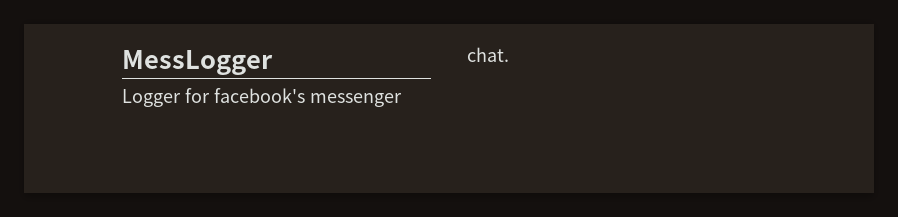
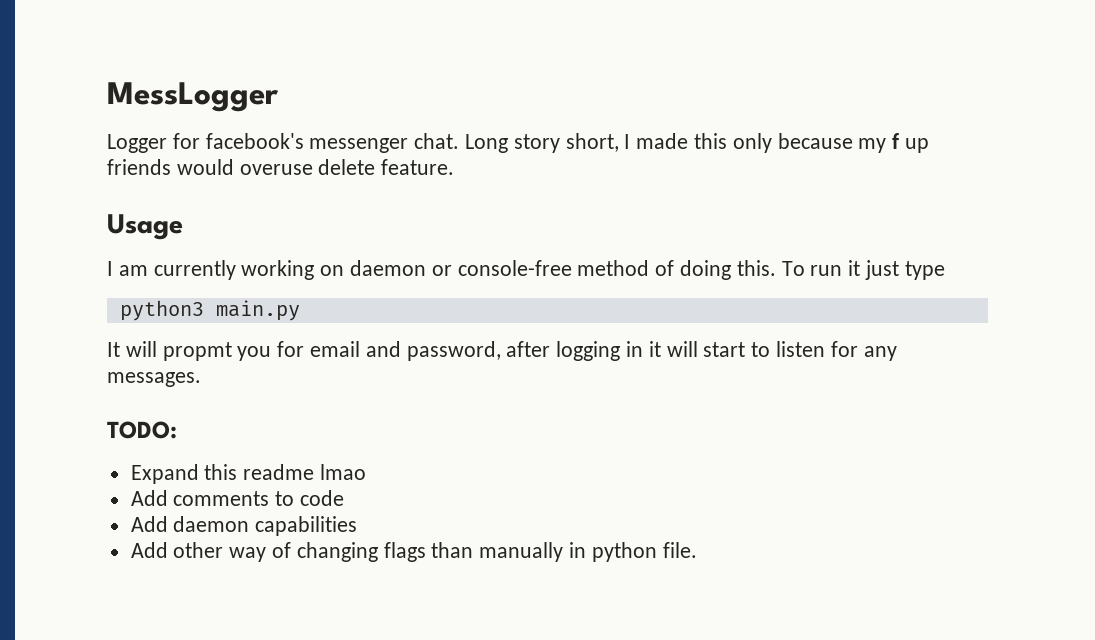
(509, 54) none -> [465,133,930,153] [107,159,455,175] [107,214,183,240] [107,260,945,280] [119,300,300,321] [107,341,897,361] [107,372,201,387] [107,421,177,439] [130,464,367,484] [130,490,345,506] [130,516,358,536] [130,542,697,562] Long story short, I made this only because my f up friends would overuse delete feature. // Usage // I am currently working on daemon or console-free method of doing this. To run it just type // python3 main.py // It will propmt you for email and password, after logging in it will start to listen for any messages. // TODO: // Expand this readme lmao // Add comments to code // Add daemon capabilities // Add other way of changing flags than manually in python file.

